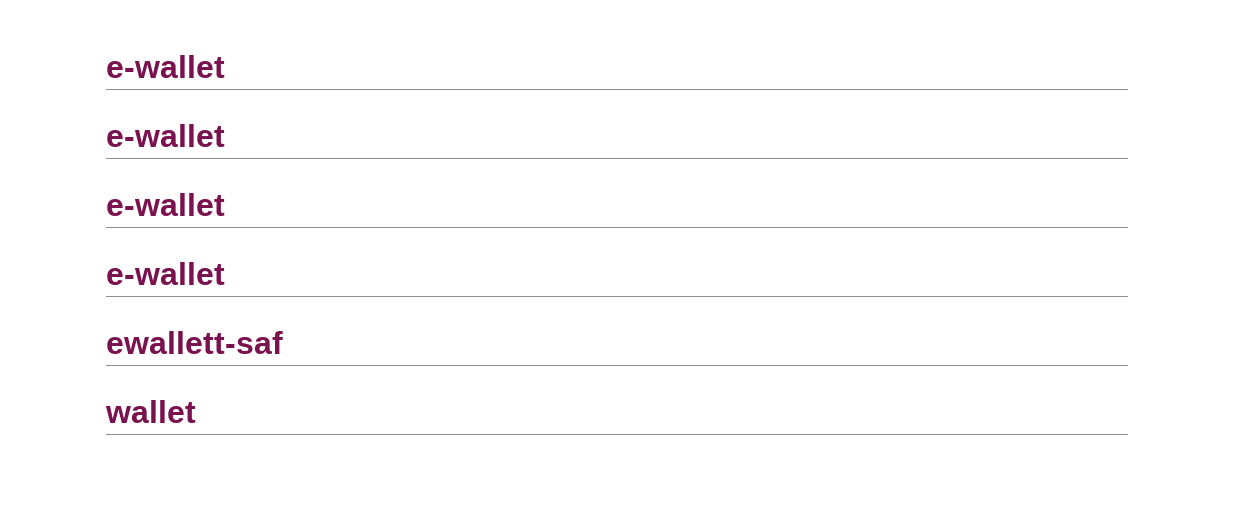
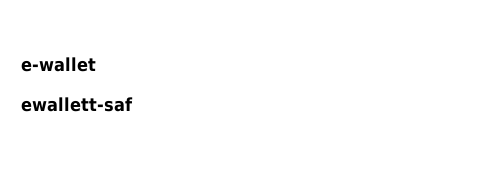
[106,55,225,78] [106,124,225,147] [106,193,225,216] [106,262,225,285] e-wallet // e-wallet // e-wallet // e-wallet -> [21,57,96,72] e-wallet
[105,400,196,423] // wallet -> (133, 104) none

